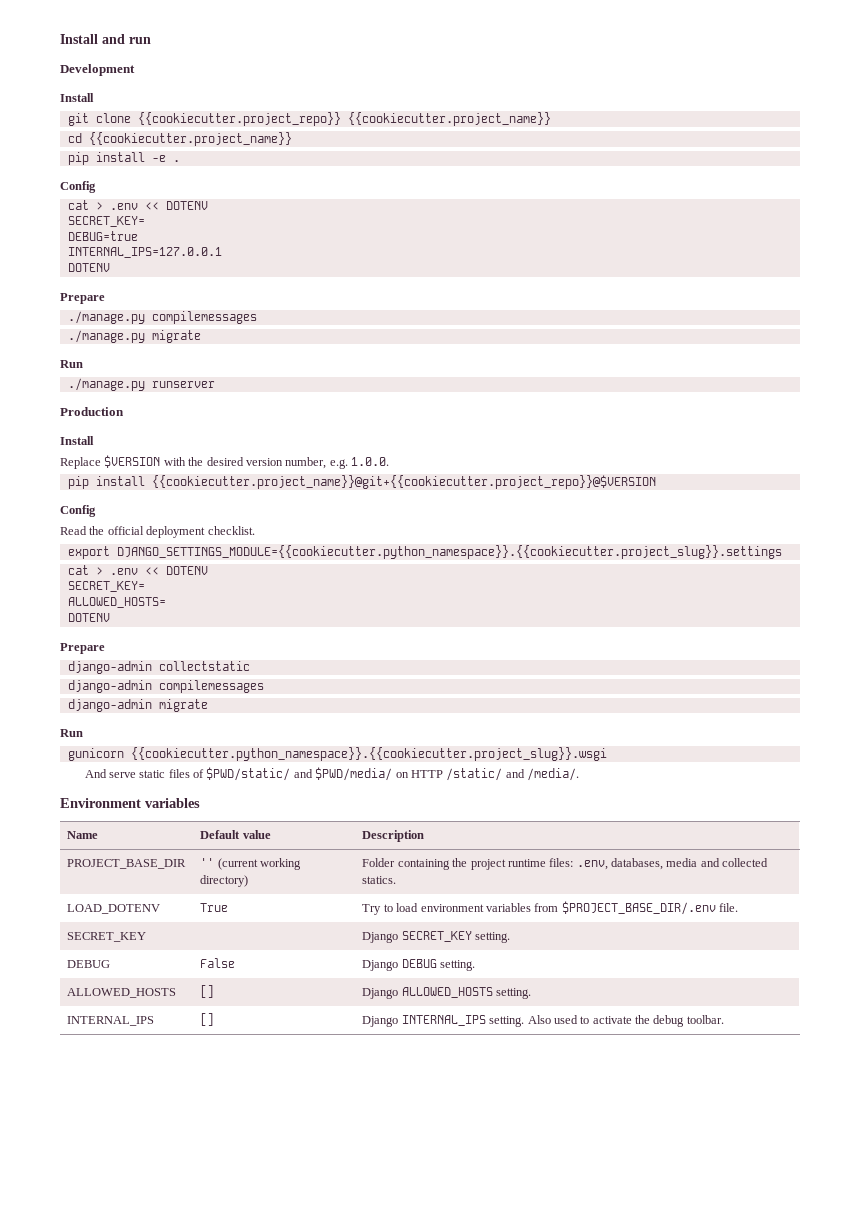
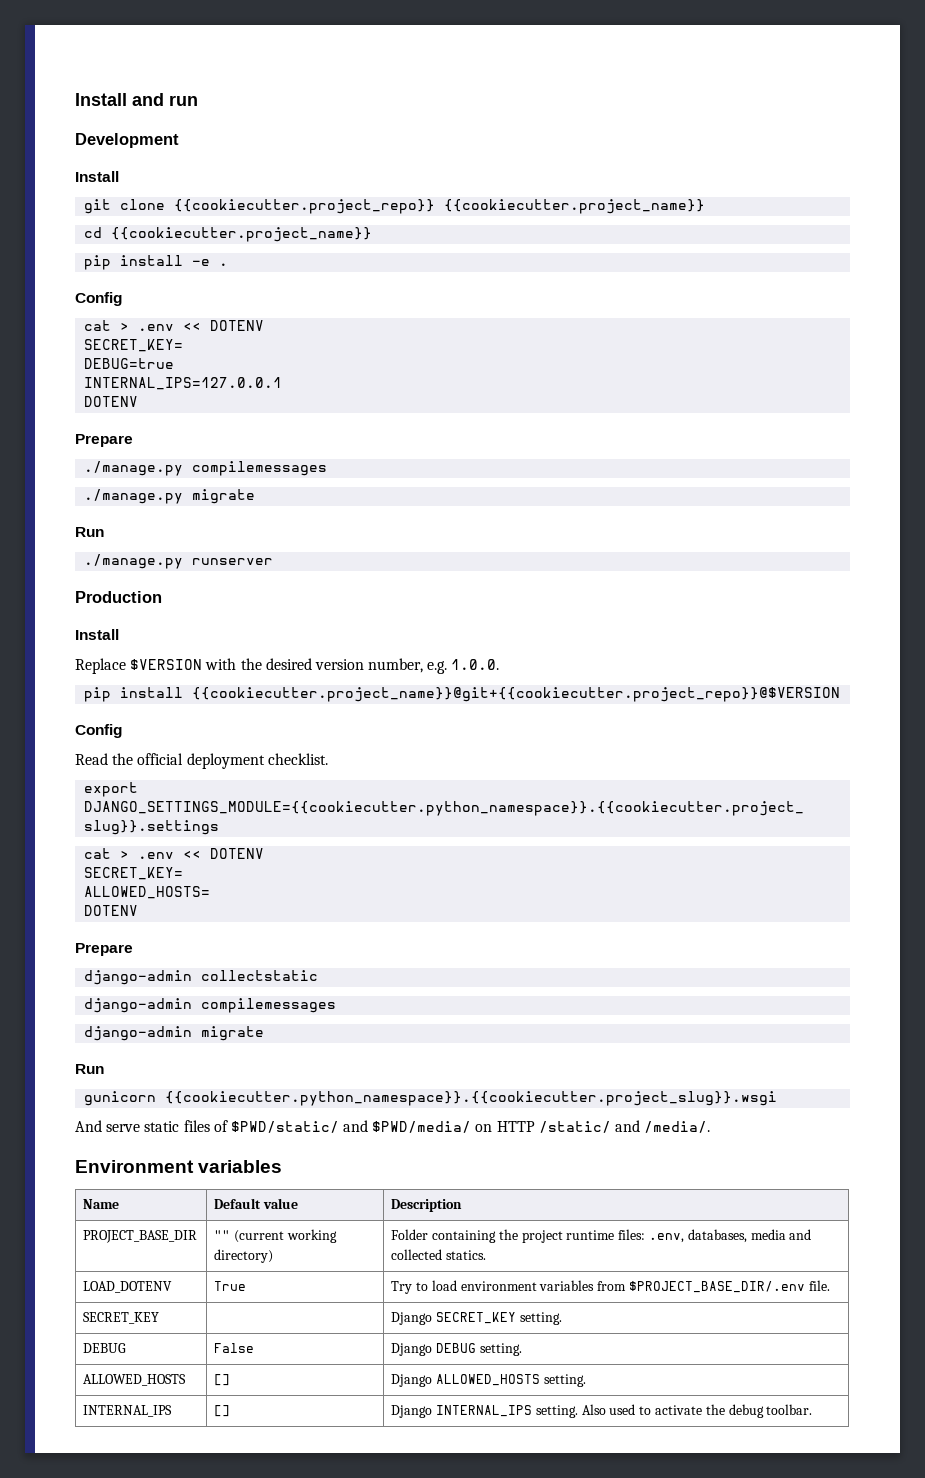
[200,858,215,867] '' -> [214,1230,231,1240] ""

